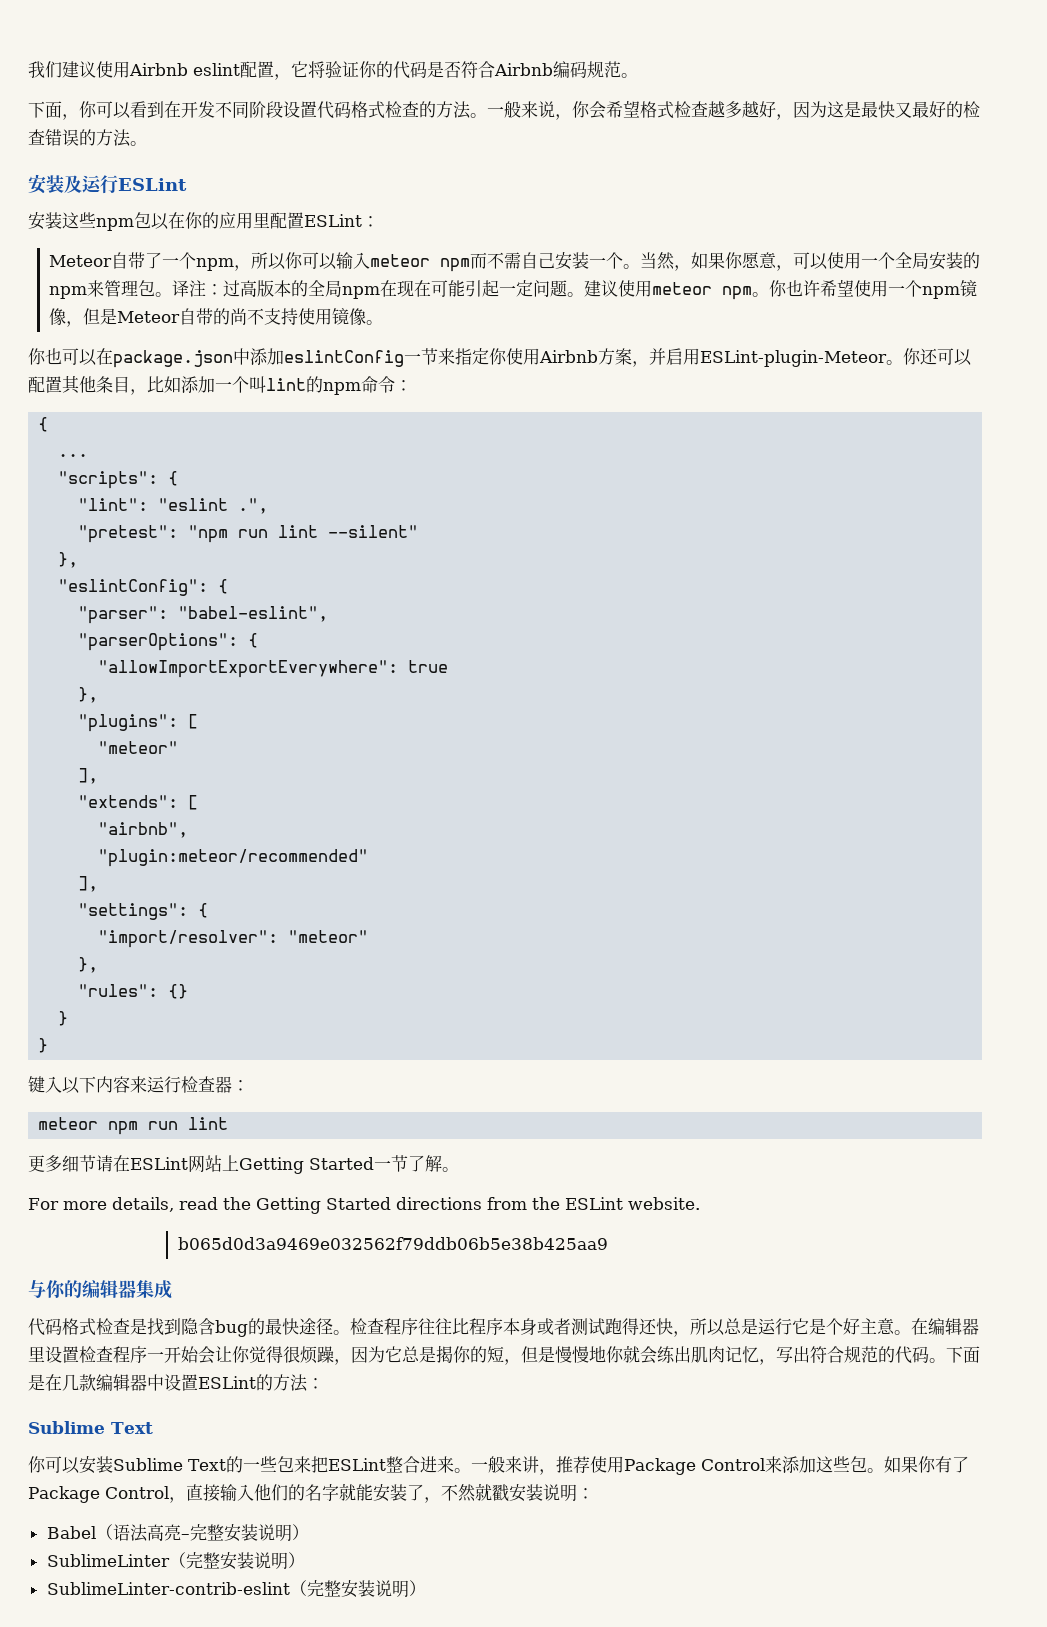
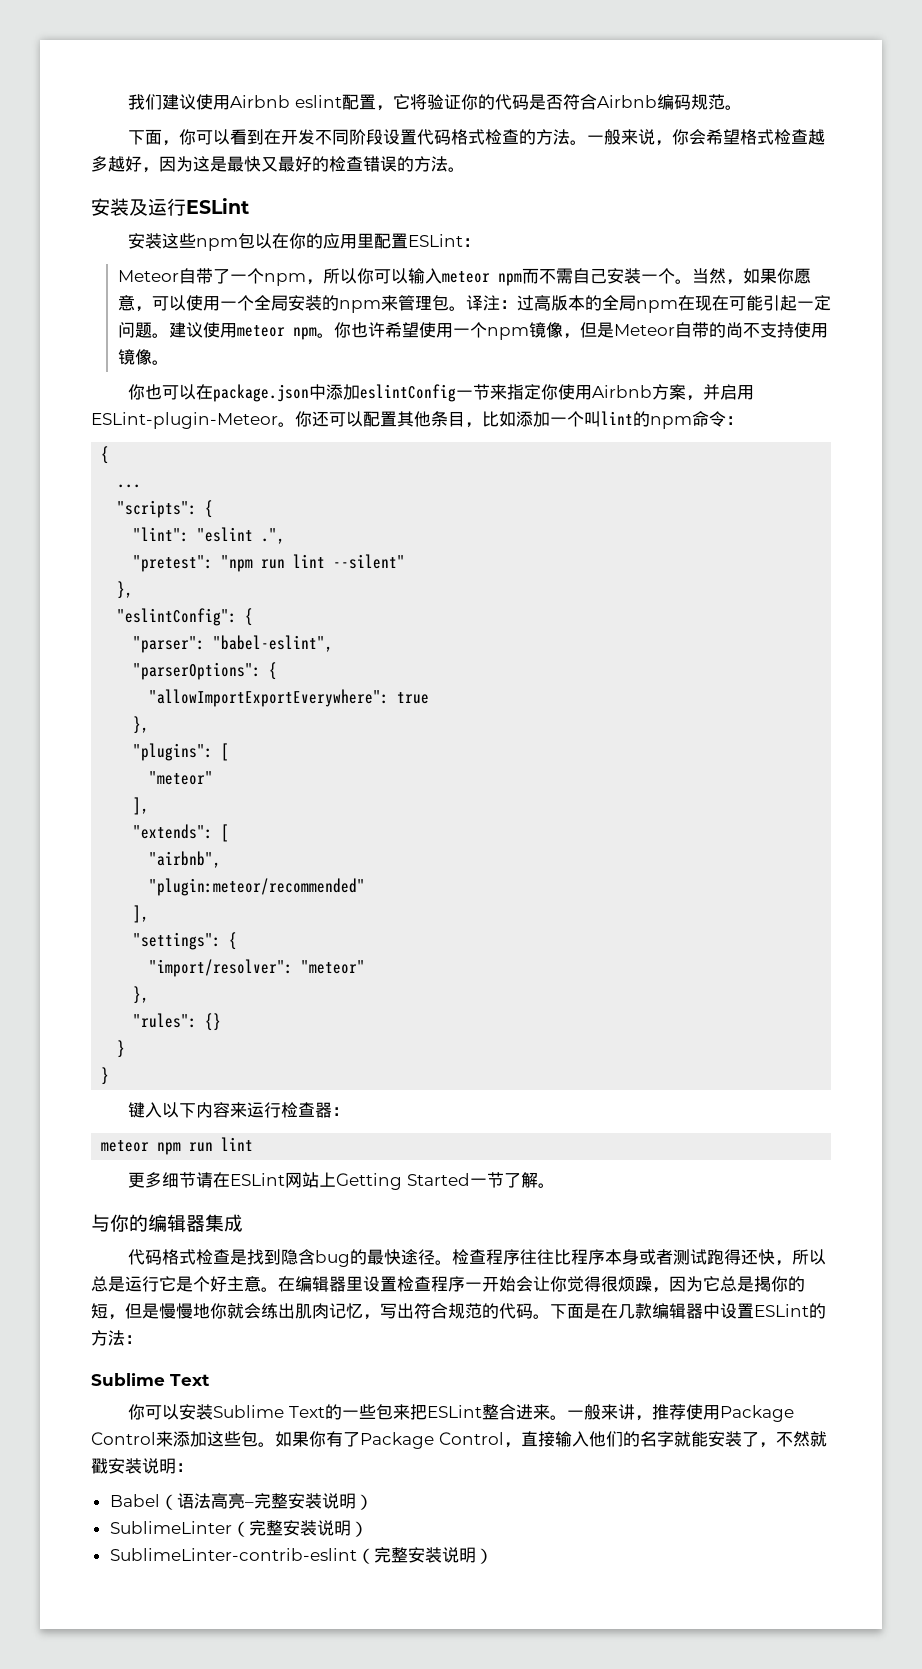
[28,1197,700,1214] [177,1237,608,1250] // For more details, read the Getting Started directions from the ESLint website. // b065d0d3a9469e032562f79ddb06b5e38b425aa9 -> (556, 1185) none

